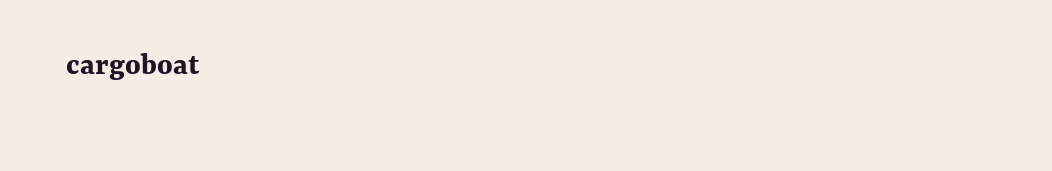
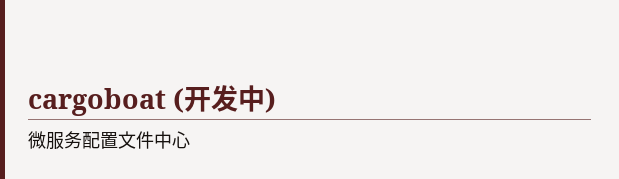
(200, 66) none -> [173,85,277,113] [28,131,190,150] (开发中) // 微服务配置文件中心

